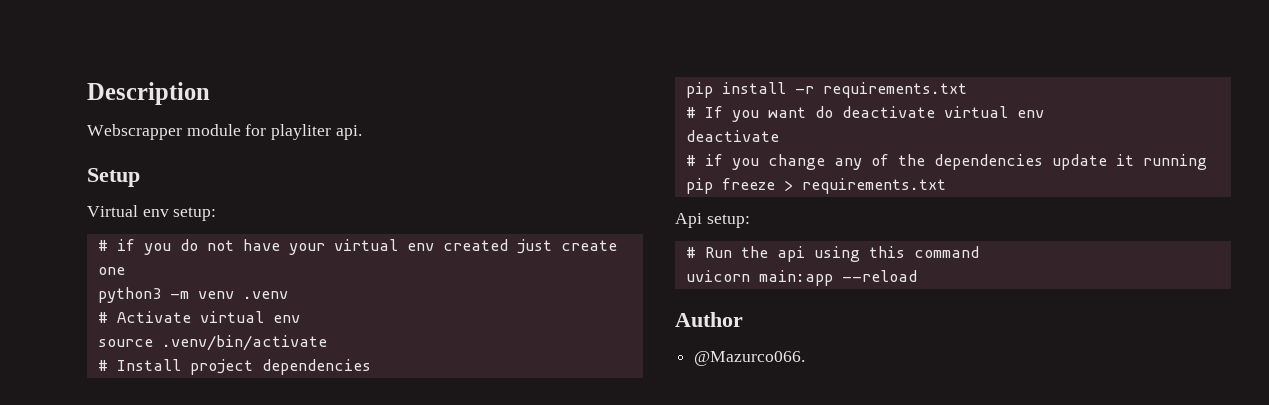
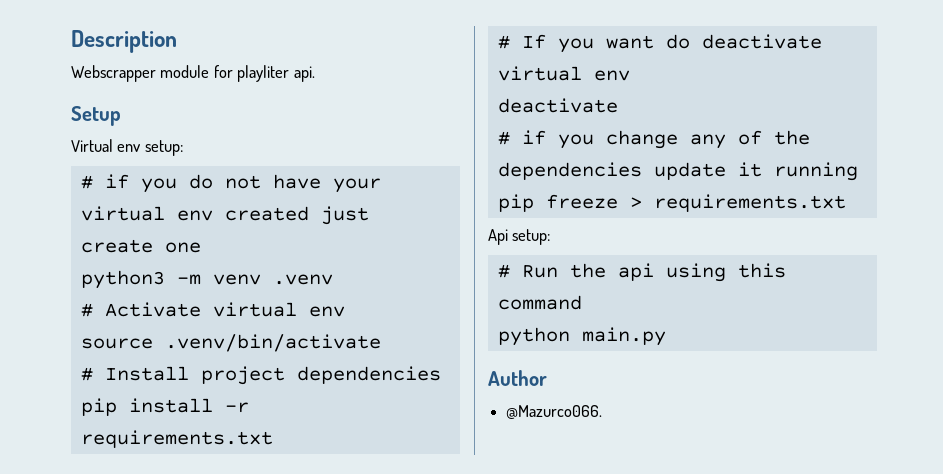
[685,270,917,286] uvicorn main:app --reload -> [497,327,666,346] python main.py

